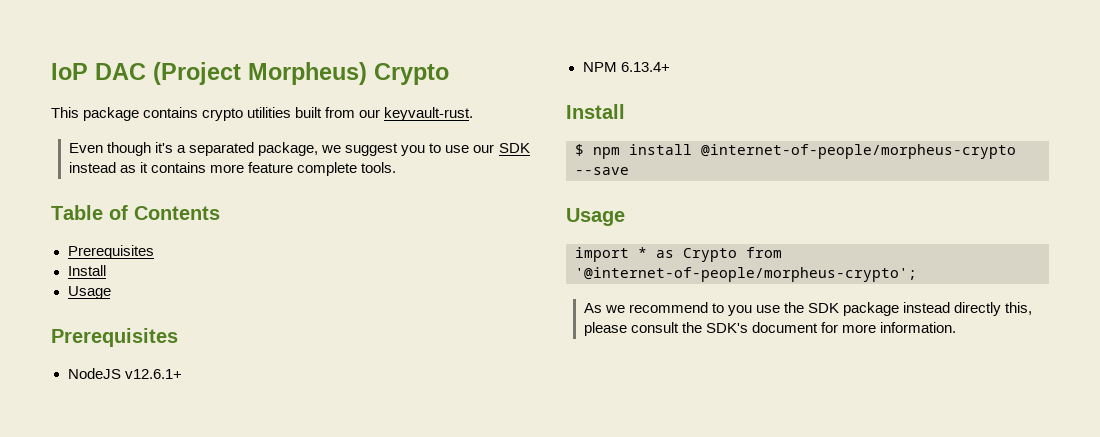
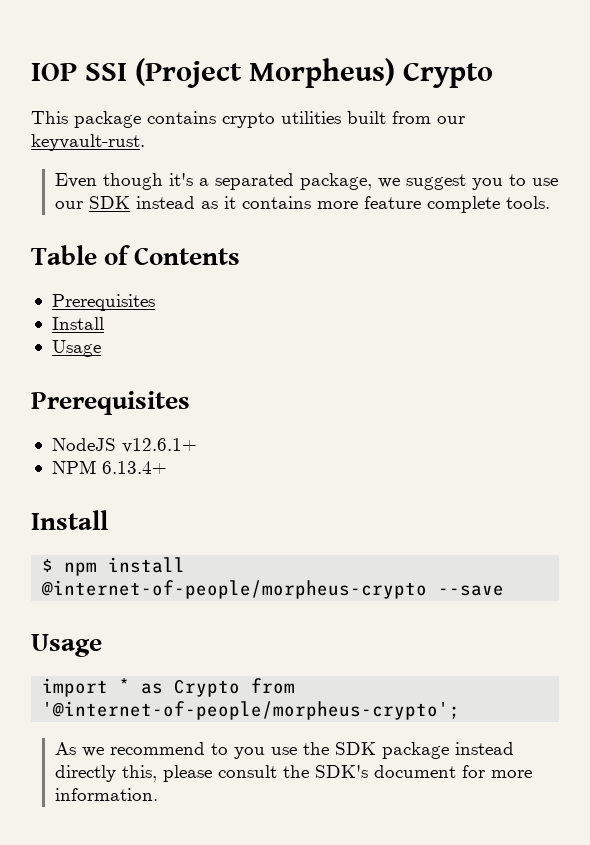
[51,63,146,80] IoP DAC -> [31,63,127,81] IOP SSI

